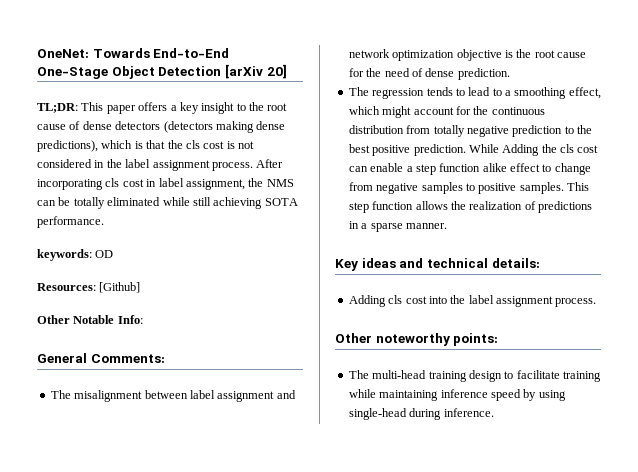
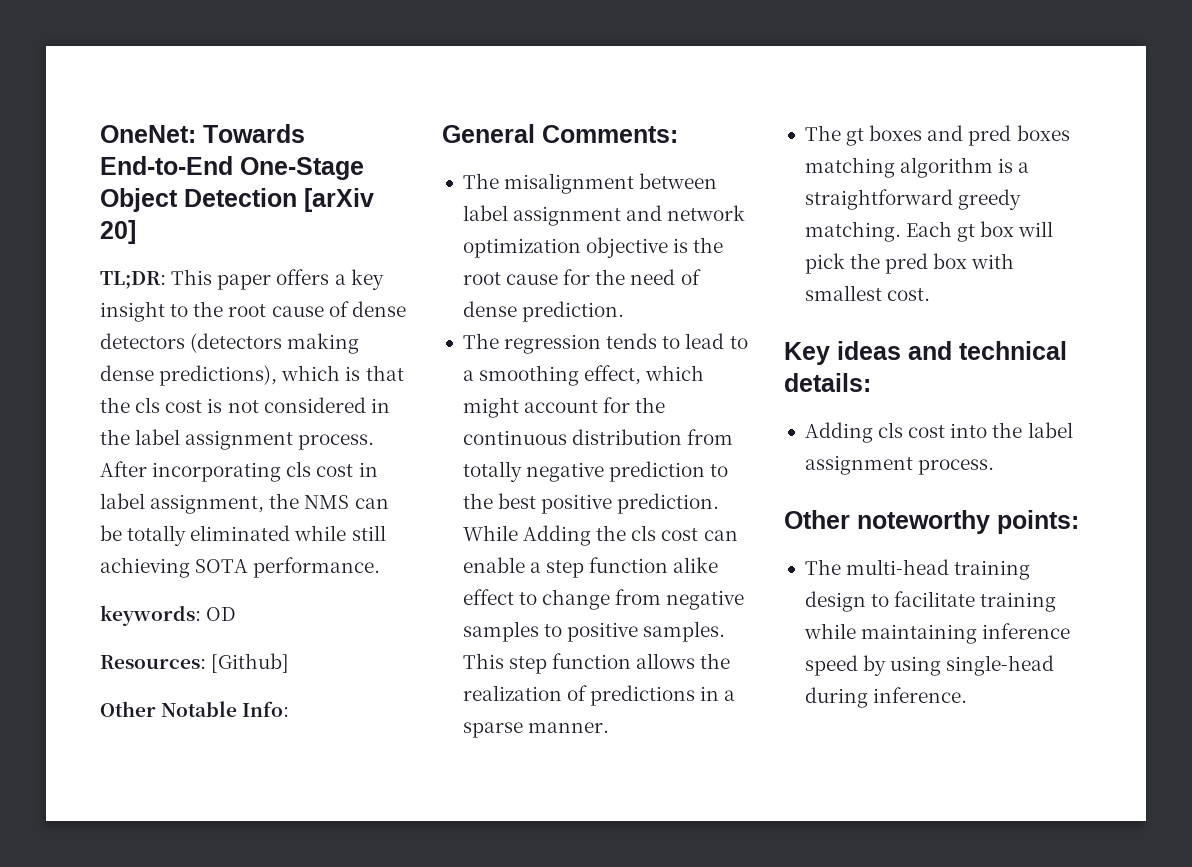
(447, 226) none -> [804,125,1070,146] [804,157,1030,178] [804,189,1022,210] [804,221,1054,242] [804,253,1015,274] [804,285,931,301] // The gt boxes and pred boxes matching algorithm is a straightforward greedy matching. Each gt box will pick the pred box with smallest cost.

